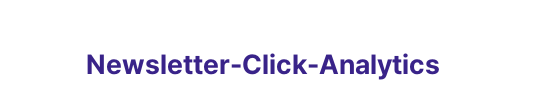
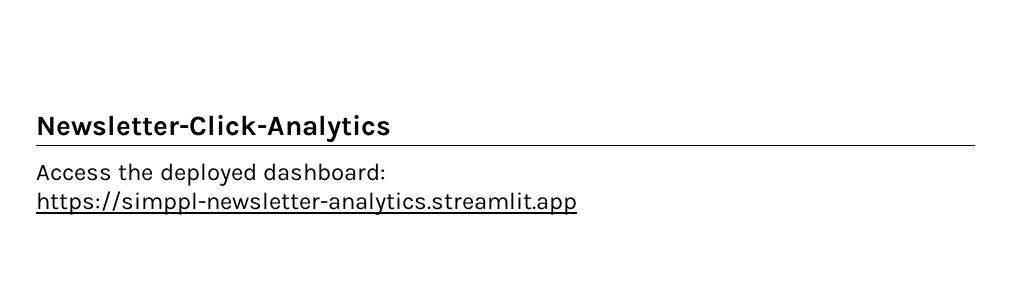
(440, 66) none -> [36,163,387,186] [36,191,577,215] // Access the deployed dashboard: // https://simppl-newsletter-analytics.streamlit.app

